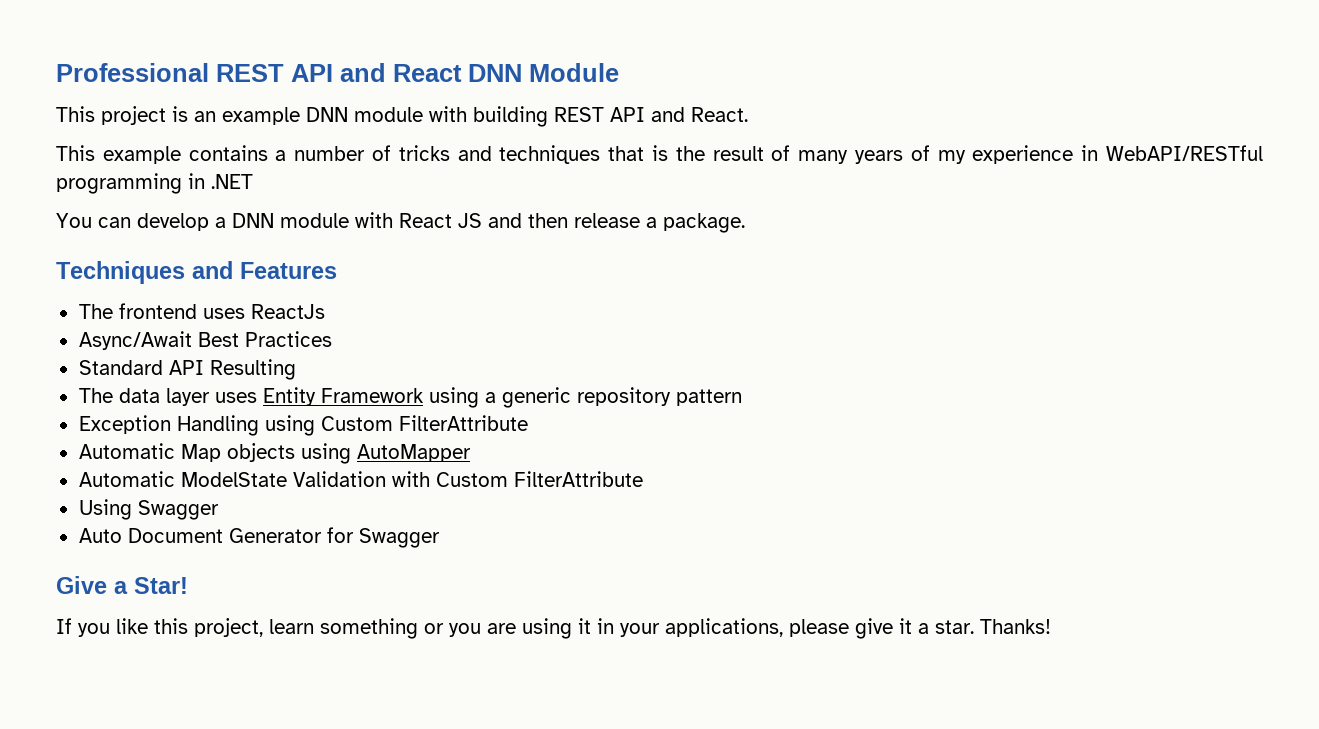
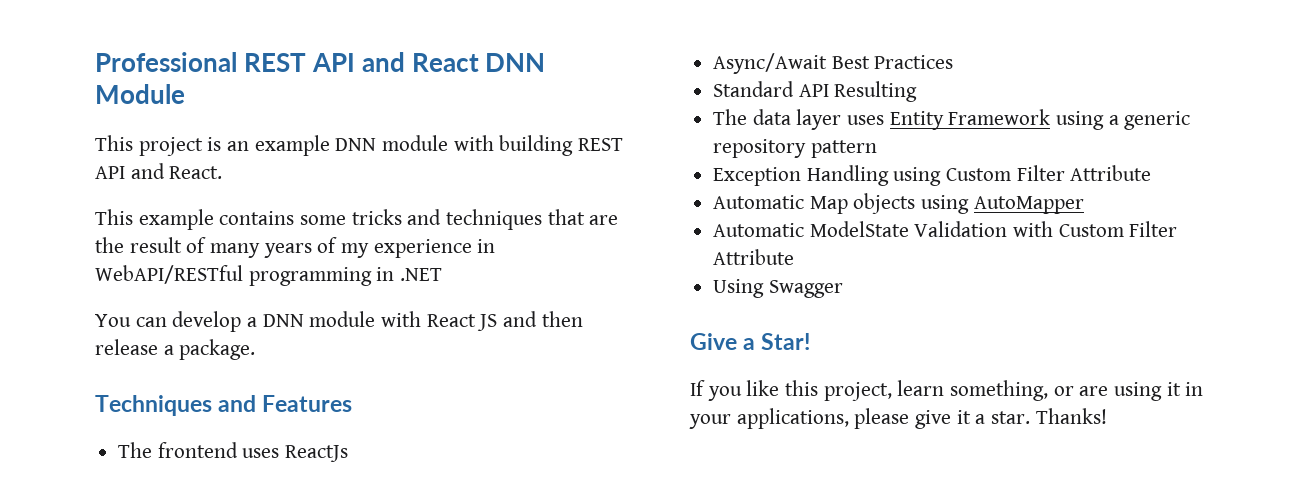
[275,145,392,161] a number of -> [300,215,347,225] some
[652,145,668,161] is -> [589,215,619,225] are
[398,415,528,431] FilterAttribute -> [1016,165,1152,181] Filter Attribute
[513,471,643,487] FilterAttribute -> [1129,221,1178,237] [713,249,795,265] Filter Attribute
[78,527,440,548] // Auto Document Generator for Swagger -> (843, 289) none
[320,618,481,639] something or you -> [950,380,1074,401] something, or

